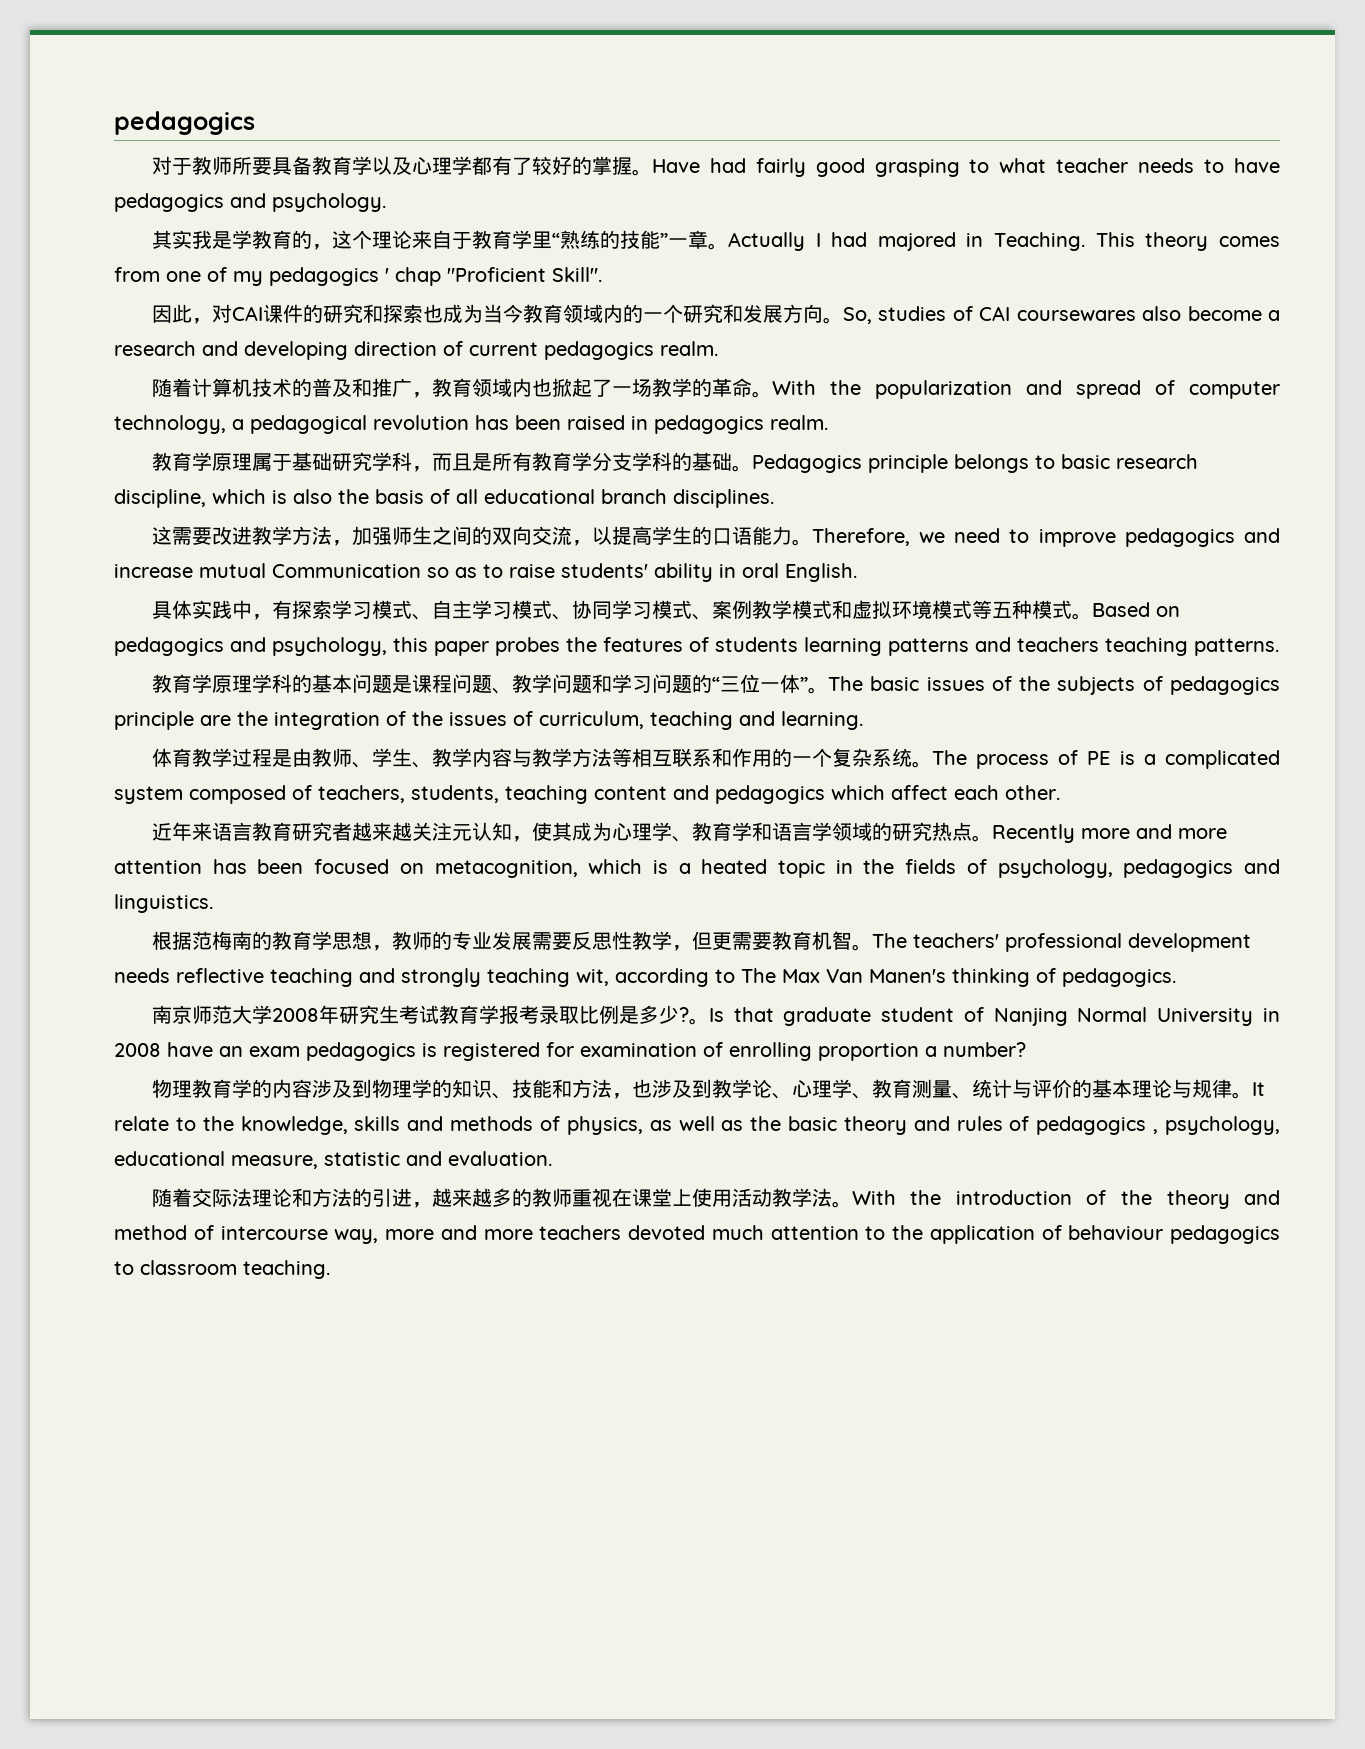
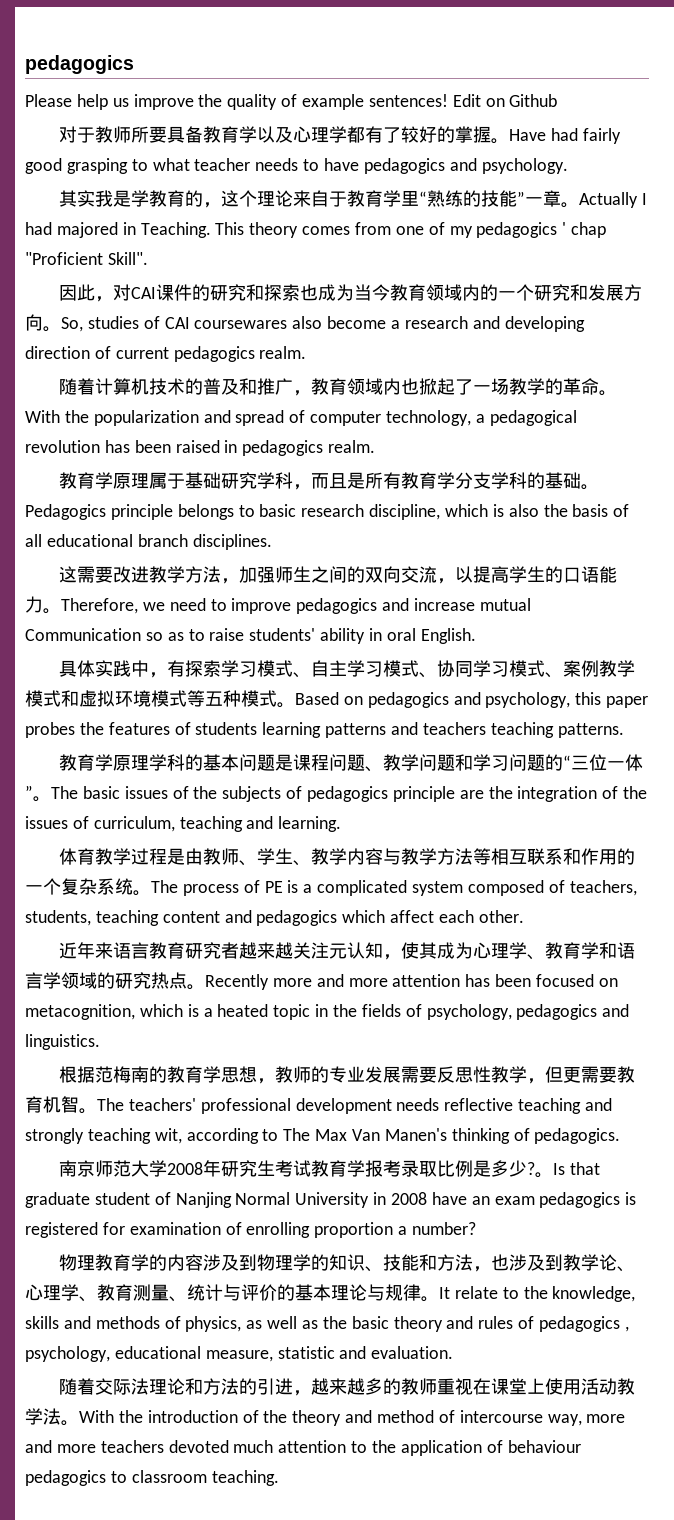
[114,111,255,135] pedagogics -> [25,55,134,74] [25,94,558,110] pedagogics // Please help us improve the quality of example sentences! Edit on Github

